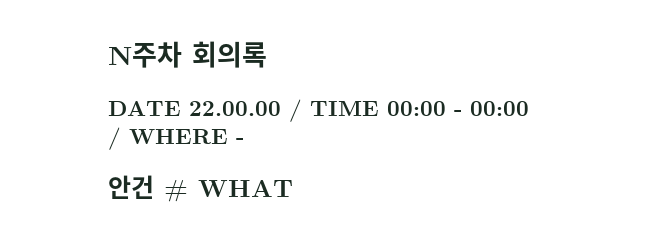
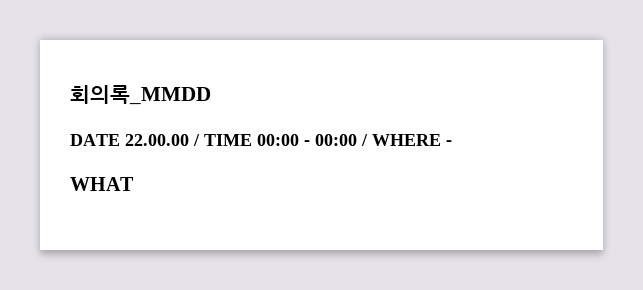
[108,41,267,68] N주차 회의록 -> [70,85,211,105] 회의록_MMDD
[108,175,188,202] 안건 # -> (452, 143) none

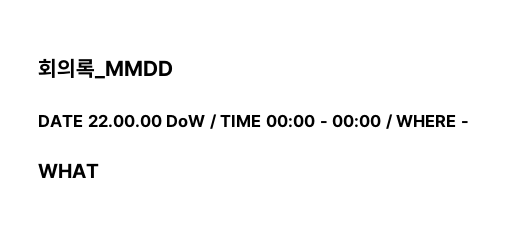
(189, 140) none -> [166,114,206,128] DoW

